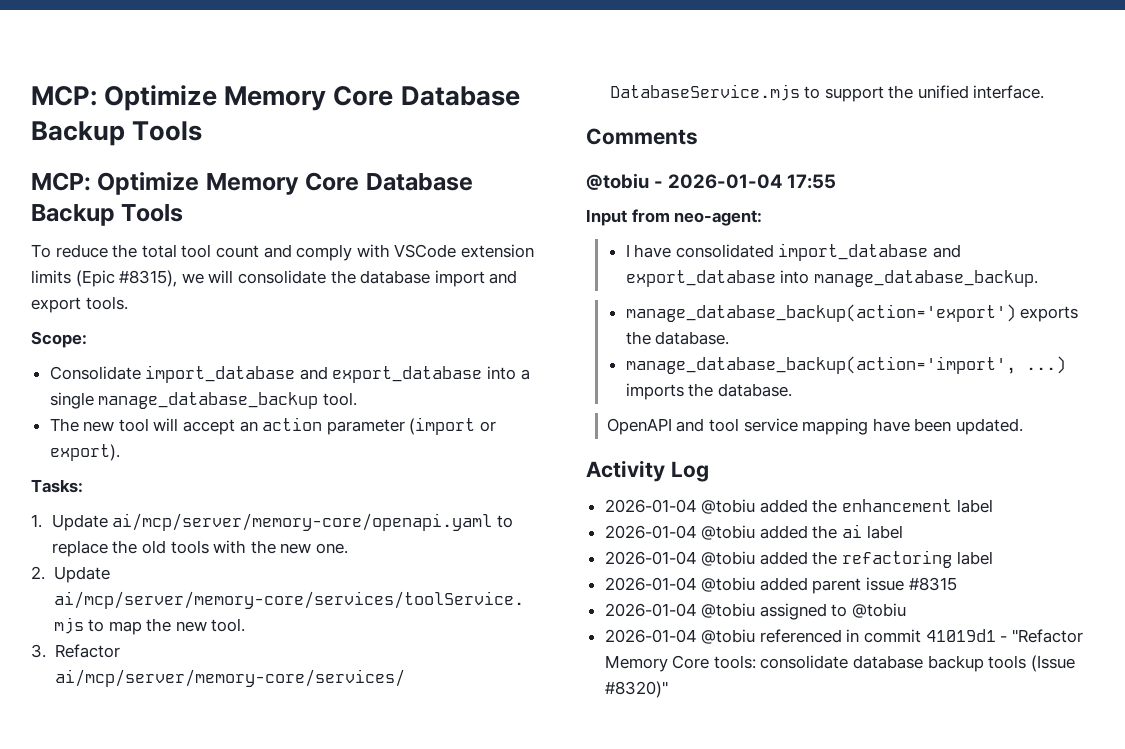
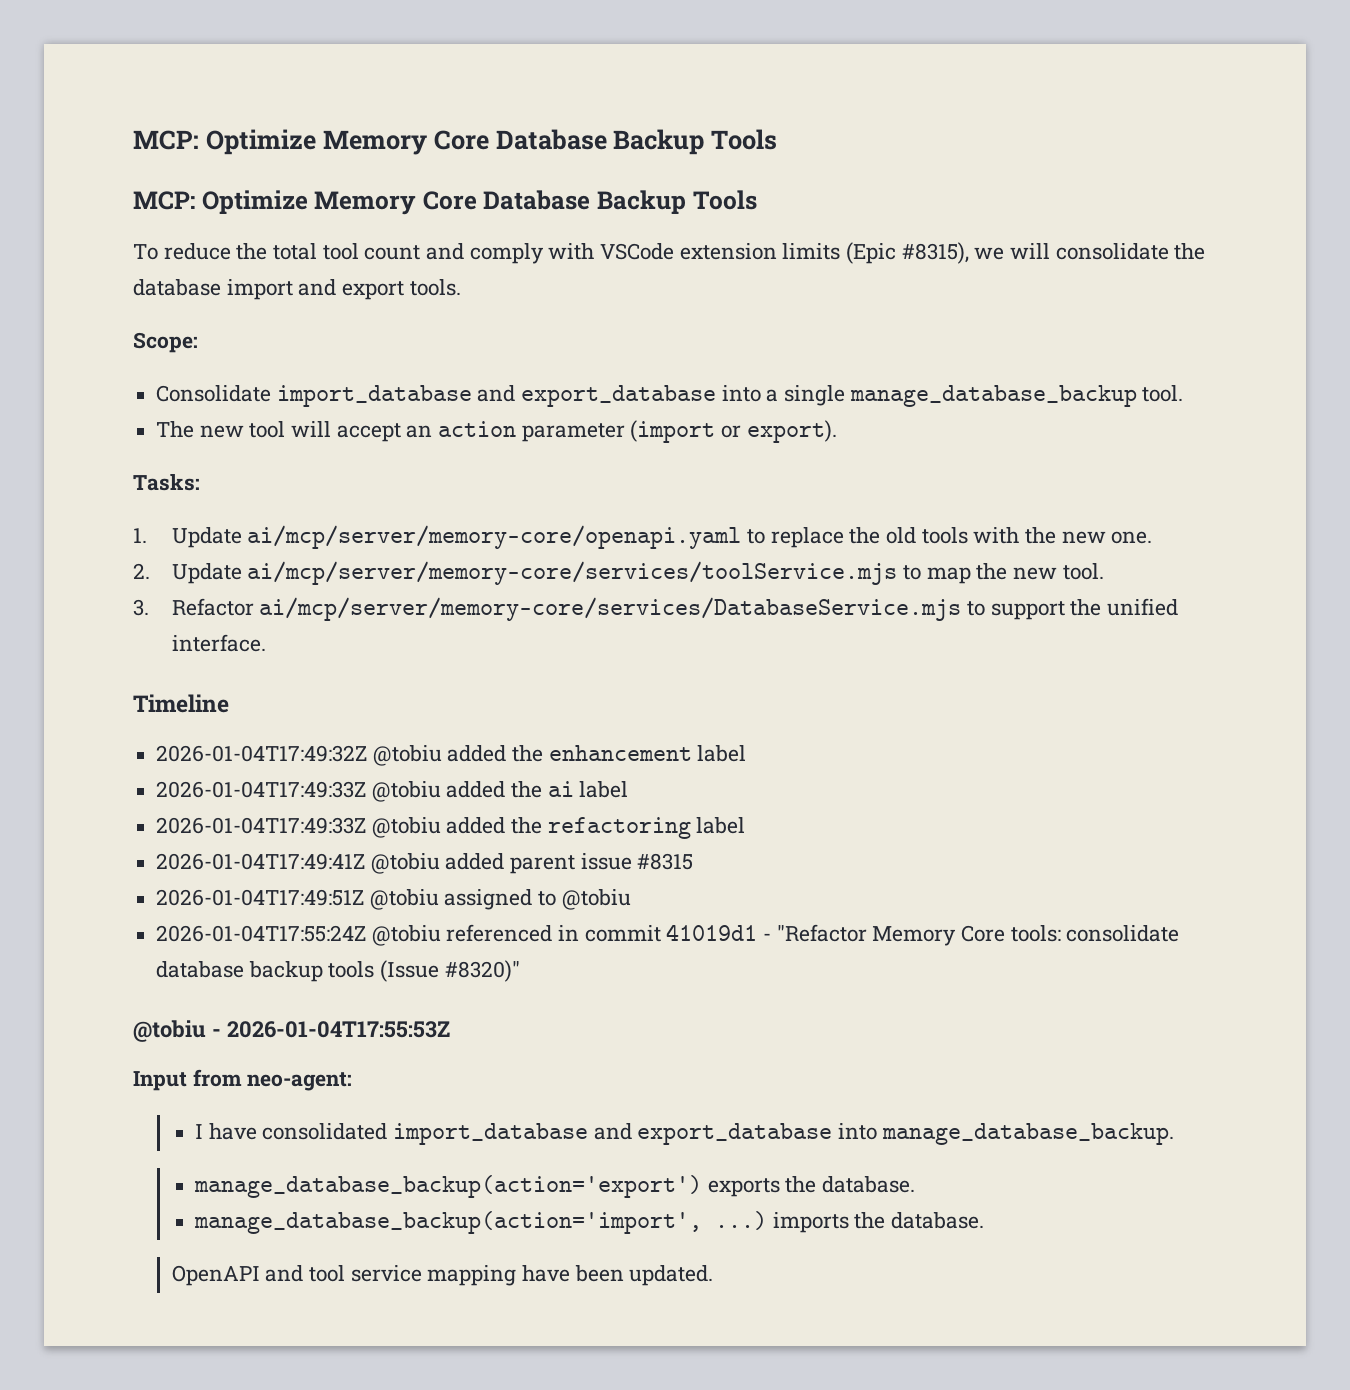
[586,128,698,145] Comments -> [133,694,229,713] [156,745,747,766] [156,781,629,802] [156,817,746,839] [156,853,694,874] [156,889,631,910] [156,924,1180,946] [156,960,520,982] Timeline // 2026-01-04T17:49:32Z @tobiu added the enhancement label // 2026-01-04T17:49:33Z @tobiu added the ai label // 2026-01-04T17:49:33Z @tobiu added the refactoring label // 2026-01-04T17:49:41Z @tobiu added parent issue #8315 // 2026-01-04T17:49:51Z @tobiu assigned to @tobiu // 2026-01-04T17:55:24Z @tobiu referenced in commit 41019d1 - "Refactor Memory Core tools: consolidate database backup tools (Issue #8320)"
[668,174,837,189] 2026-01-04 17:55 -> [226,1021,450,1038] 2026-01-04T17:55:53Z
[586,460,709,482] [604,499,993,514] [604,524,903,540] [604,550,993,568] [604,577,957,594] [604,603,907,620] [604,629,1083,644] [604,655,1075,672] [604,681,668,698] // Activity Log // 2026-01-04 @tobiu added the enhancement label // 2026-01-04 @tobiu added the ai label // 2026-01-04 @tobiu added the refactoring label // 2026-01-04 @tobiu added parent issue #8315 // 2026-01-04 @tobiu assigned to @tobiu // 2026-01-04 @tobiu referenced in commit 41019d1 - "Refactor Memory Core tools: consolidate database backup tools (Issue #8320)" -> (714, 1275) none

